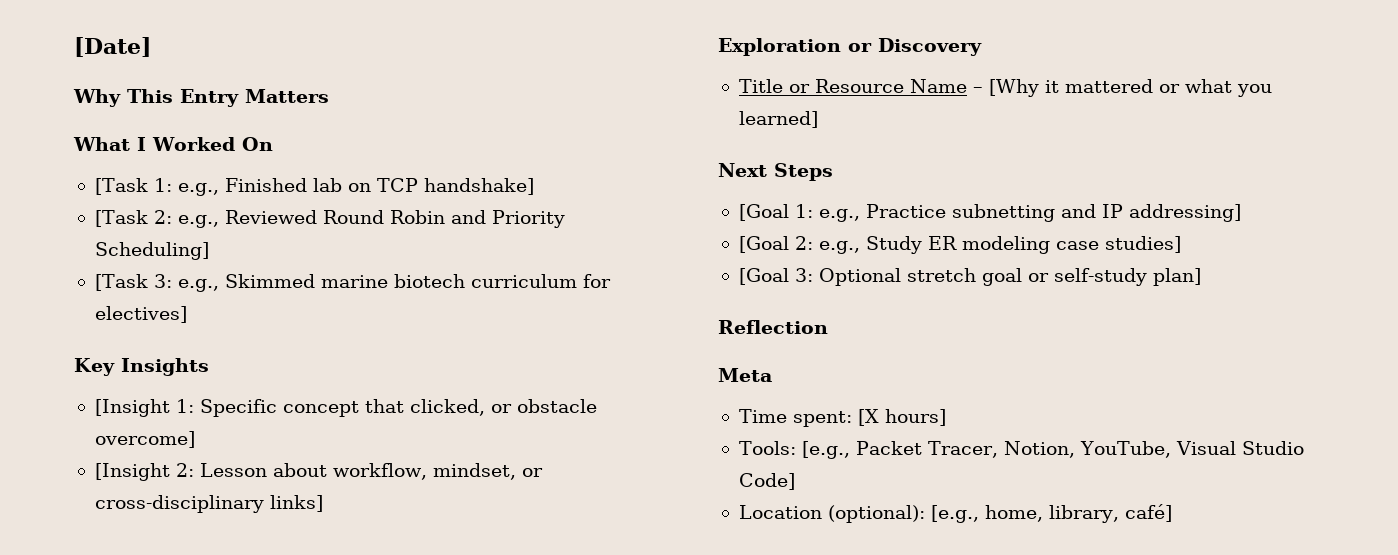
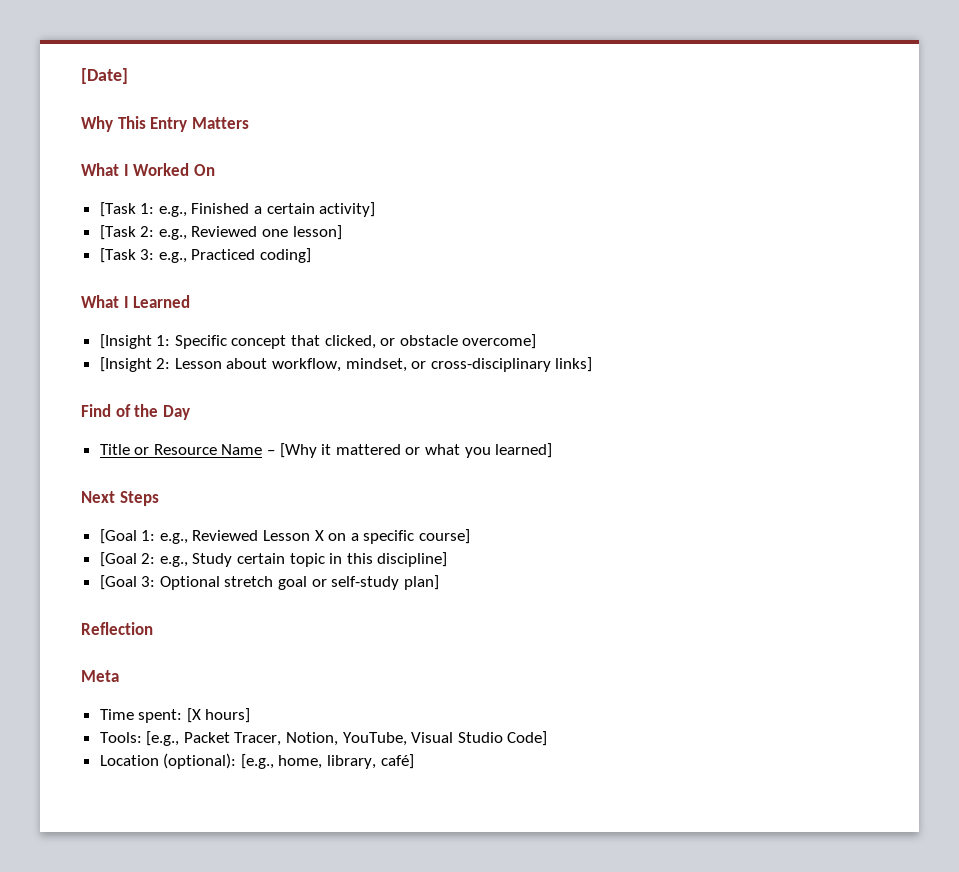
[312,178,534,195] lab on TCP handshake] -> [254,202,376,217] a certain activity]
[322,210,565,228] [94,242,209,260] [94,274,611,292] [94,306,187,323] [74,358,209,376] Round Robin and Priority Scheduling] // [Task 3: e.g., Skimmed marine biotech curriculum for electives] // Key Insights -> [262,225,342,240] [99,248,312,263] [81,295,191,308] one lesson] // [Task 3: e.g., Practiced coding] // What I Learned
[718,38,982,56] Exploration or Discovery -> [81,404,190,420] Find of the Day
[865,204,1241,222] Practice subnetting and IP addressing] -> [192,529,471,544] Reviewed Lesson X on a specific course]
[927,236,1181,254] ER modeling case studies] -> [237,552,448,567] certain topic in this discipline]

